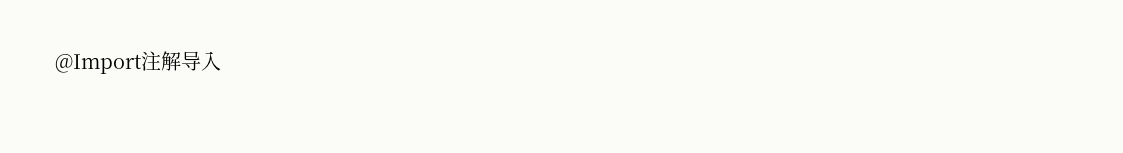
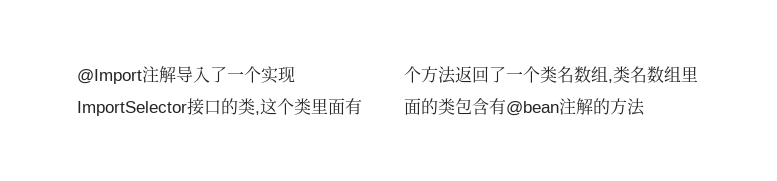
(221, 61) none -> [210,66,295,84] [77,98,362,116] [404,66,698,84] [404,98,645,116] 了一个实现ImportSelector接口的类,这个类里面有个方法返回了一个类名数组,类名数组里面的类包含有@bean注解的方法

